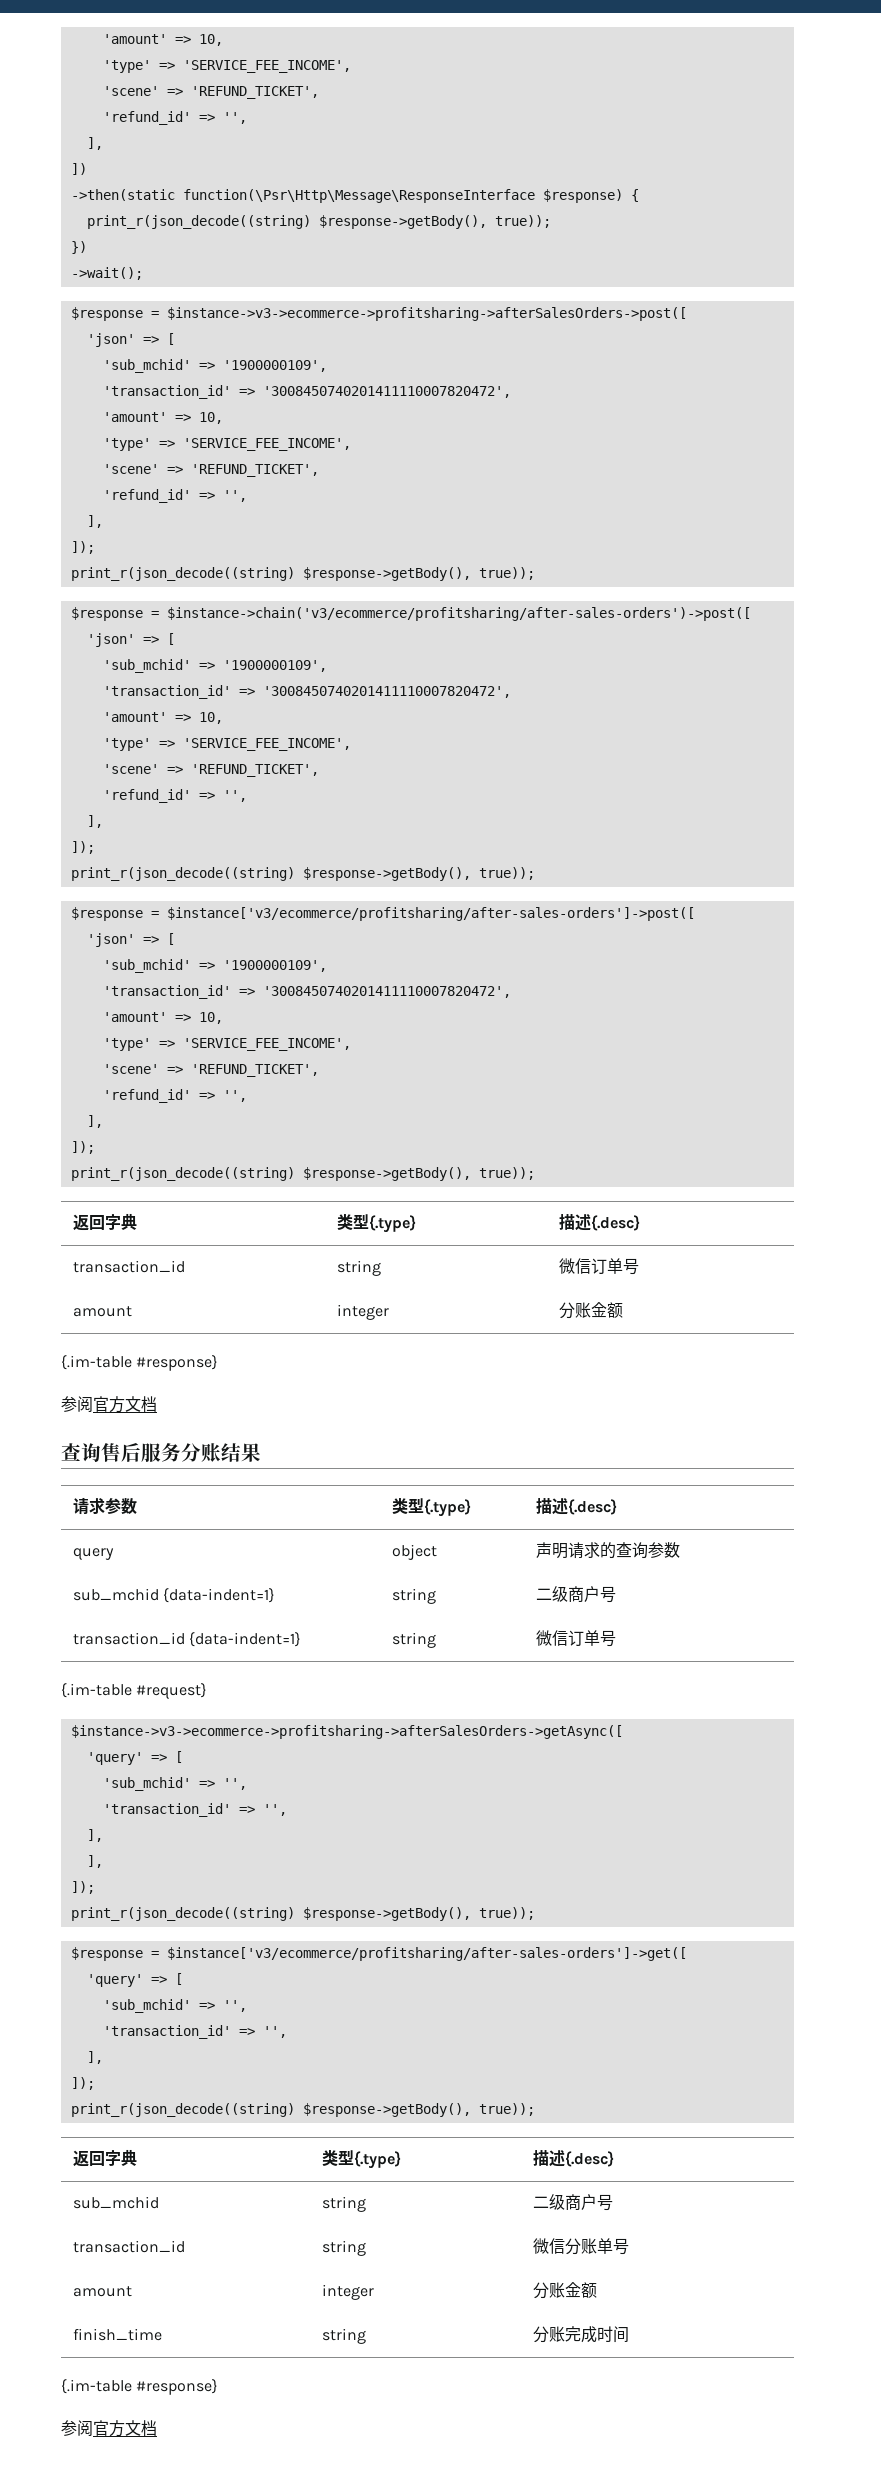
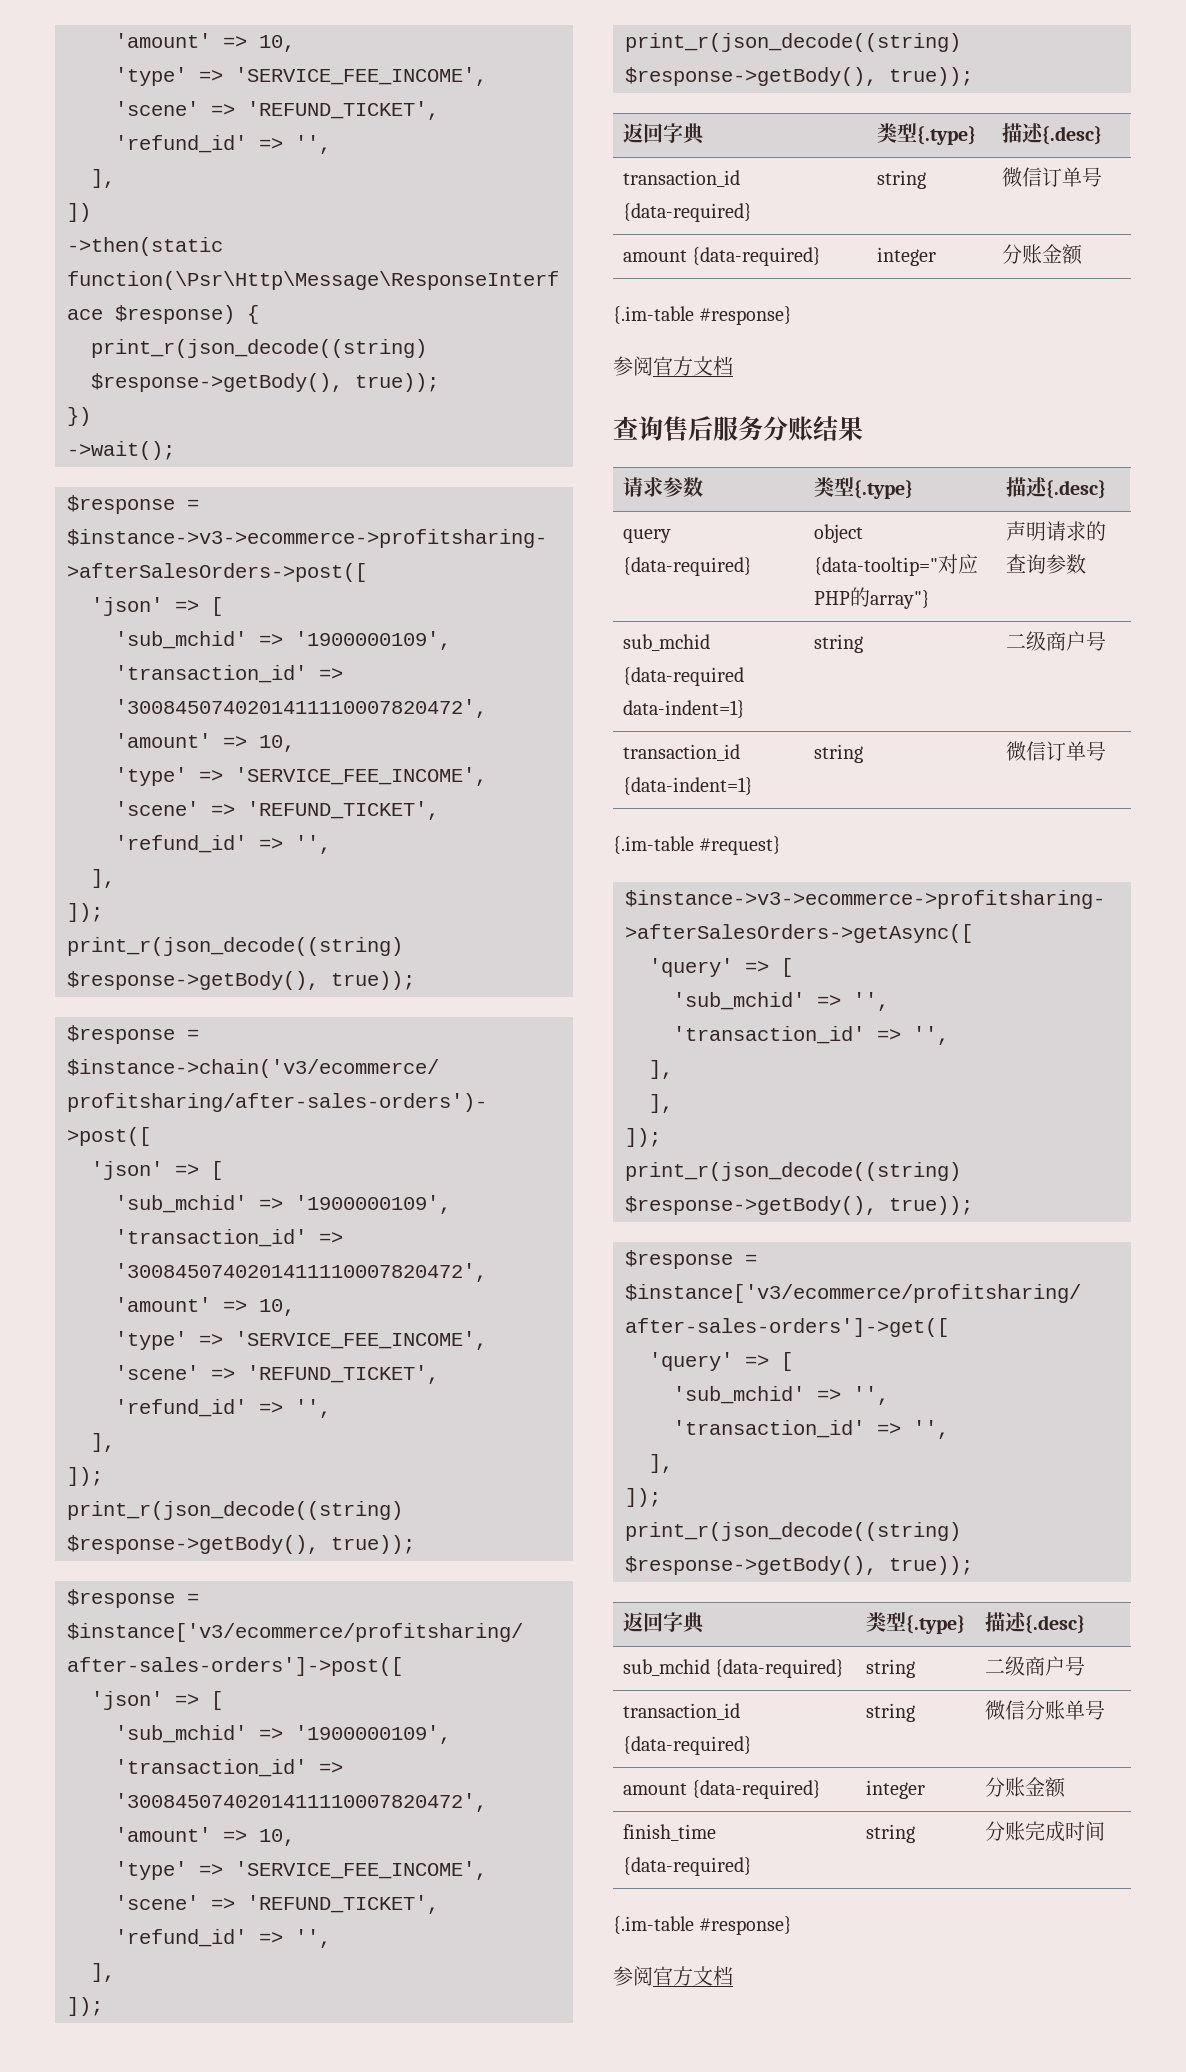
(185, 1266) none -> [622,203,752,222] {data-required}
(132, 1311) none -> [691,247,821,266] {data-required}
(114, 1554) none -> [622,557,752,576] {data-required}
(437, 1552) none -> [813,554,978,576] [813,587,930,609] {data-tooltip="对应PHP的array"}
[163,1588,276,1603] {data-indent=1} -> [622,667,744,686] [622,700,745,718] {data-required data-indent=1}
[321,2196,366,2212] [532,2194,613,2211] [72,2240,185,2253] | string | 二级商户号 // transaction_id -> [714,1659,844,1678] [865,1659,915,1678] [984,1656,1085,1676] [622,1703,740,1720] [622,1736,752,1755] {data-required} | string | 二级商户号 // transaction_id {data-required}
(132, 2291) none -> [691,1780,821,1799] {data-required}
(162, 2334) none -> [622,1857,752,1876] {data-required}

